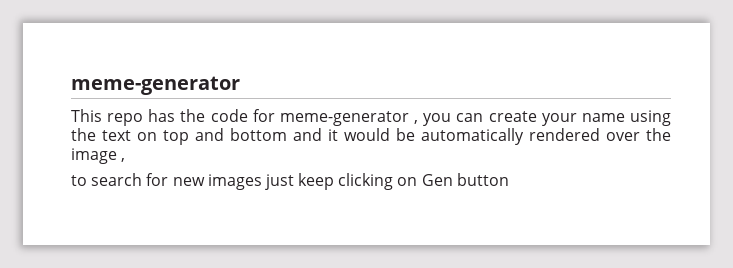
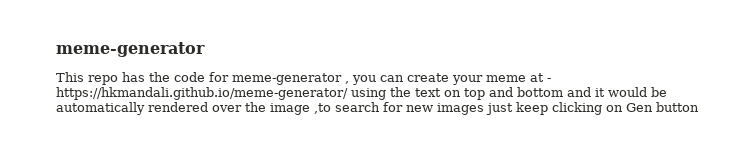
[581,113,625,122] name -> [486,73,551,82] [56,87,348,100] meme at - https://hkmandali.github.io/meme-generator/
[121,158,126,162] [71,175,87,186] , // to -> [314,103,331,114] ,to

